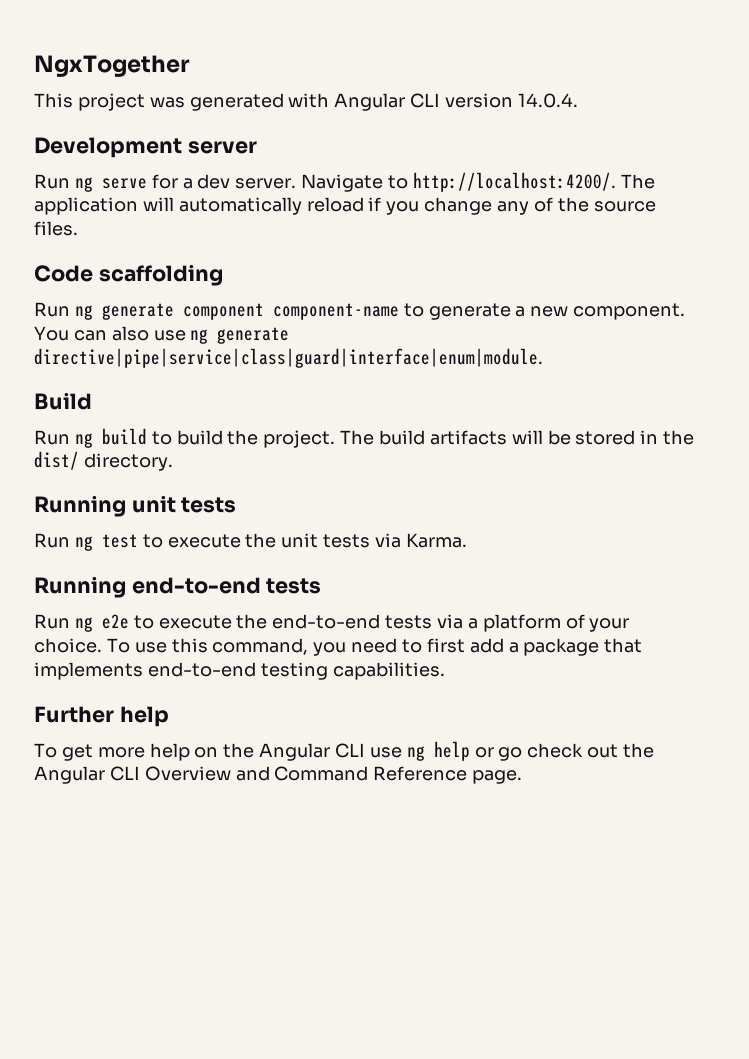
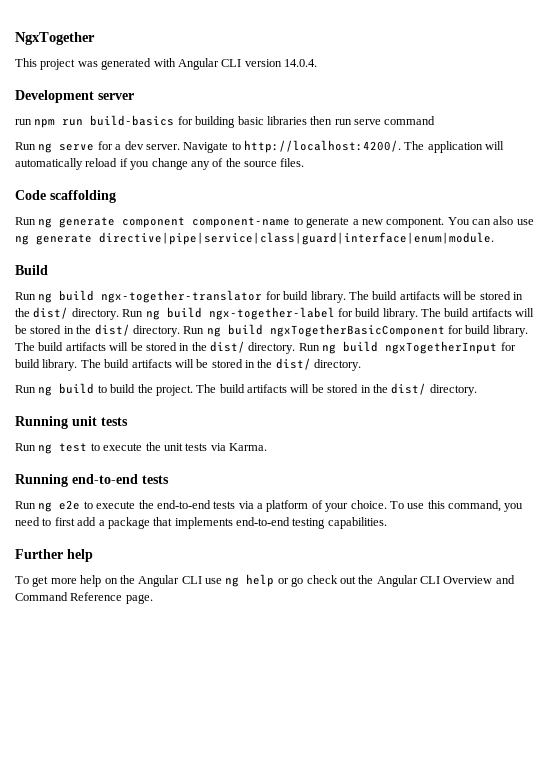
(257, 147) none -> [15,115,436,128] // run npm run build-basics for building basic libraries then run serve command
(92, 401) none -> [15,290,524,303] [15,307,535,320] [15,324,528,337] [15,341,516,354] [15,358,362,371] // Run ng build ngx-together-translator for build library. The build artifacts will be stored in the dist/ directory. Run ng build ngx-together-label for build library. The build artifacts will be stored in the dist/ directory. Run ng build ngxTogetherBasicComponent for build library. The build artifacts will be stored in the dist/ directory. Run ng build ngxTogetherInput for build library. The build artifacts will be stored in the dist/ directory.

